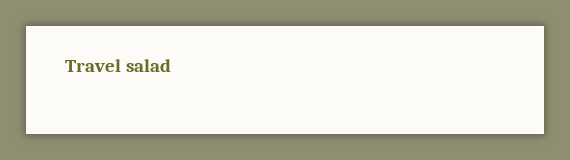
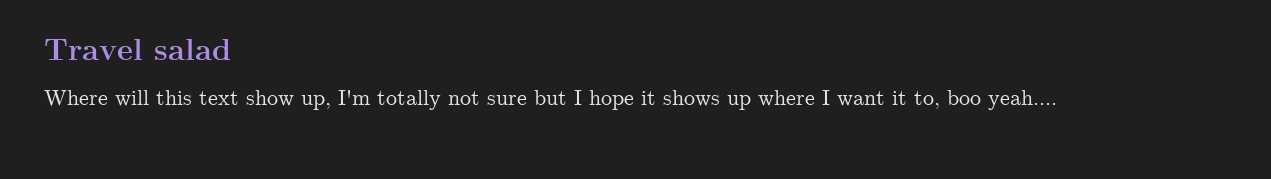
(171, 65) none -> [44,90,1057,110] // Where will this text show up, I'm totally not sure but I hope it shows up where I want it to, boo yeah....

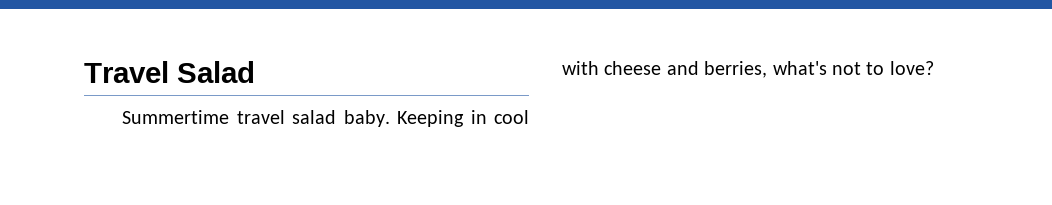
[154,39,231,60] [44,90,1057,110] salad // Where will this text show up, I'm totally not sure but I hope it shows up where I want it to, boo yeah.... -> [177,61,255,83] [122,110,529,127] [562,61,934,78] Salad // Summertime travel salad baby. Keeping in cool with cheese and berries, what's not to love?

